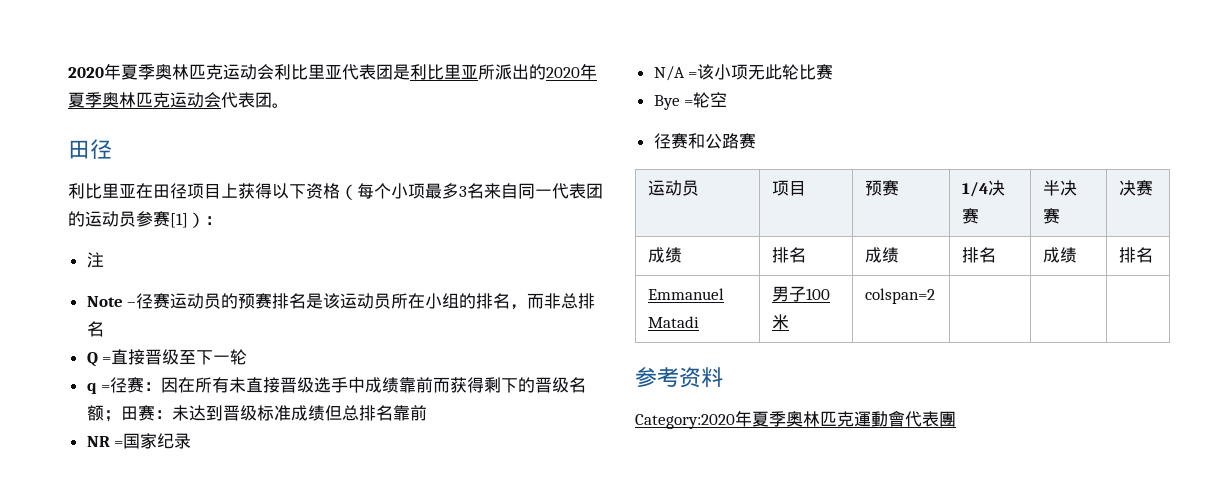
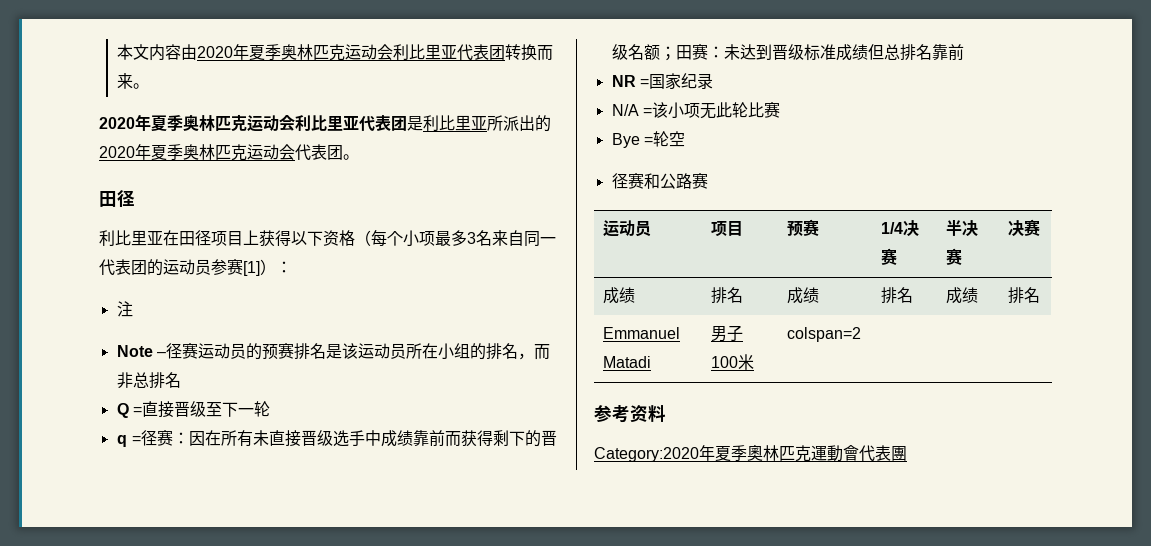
(68, 72) none -> [116,44,553,61] [116,73,149,89] 本文内容由2020年夏季奥林匹克运动会利比里亚代表团转换而来。 //

